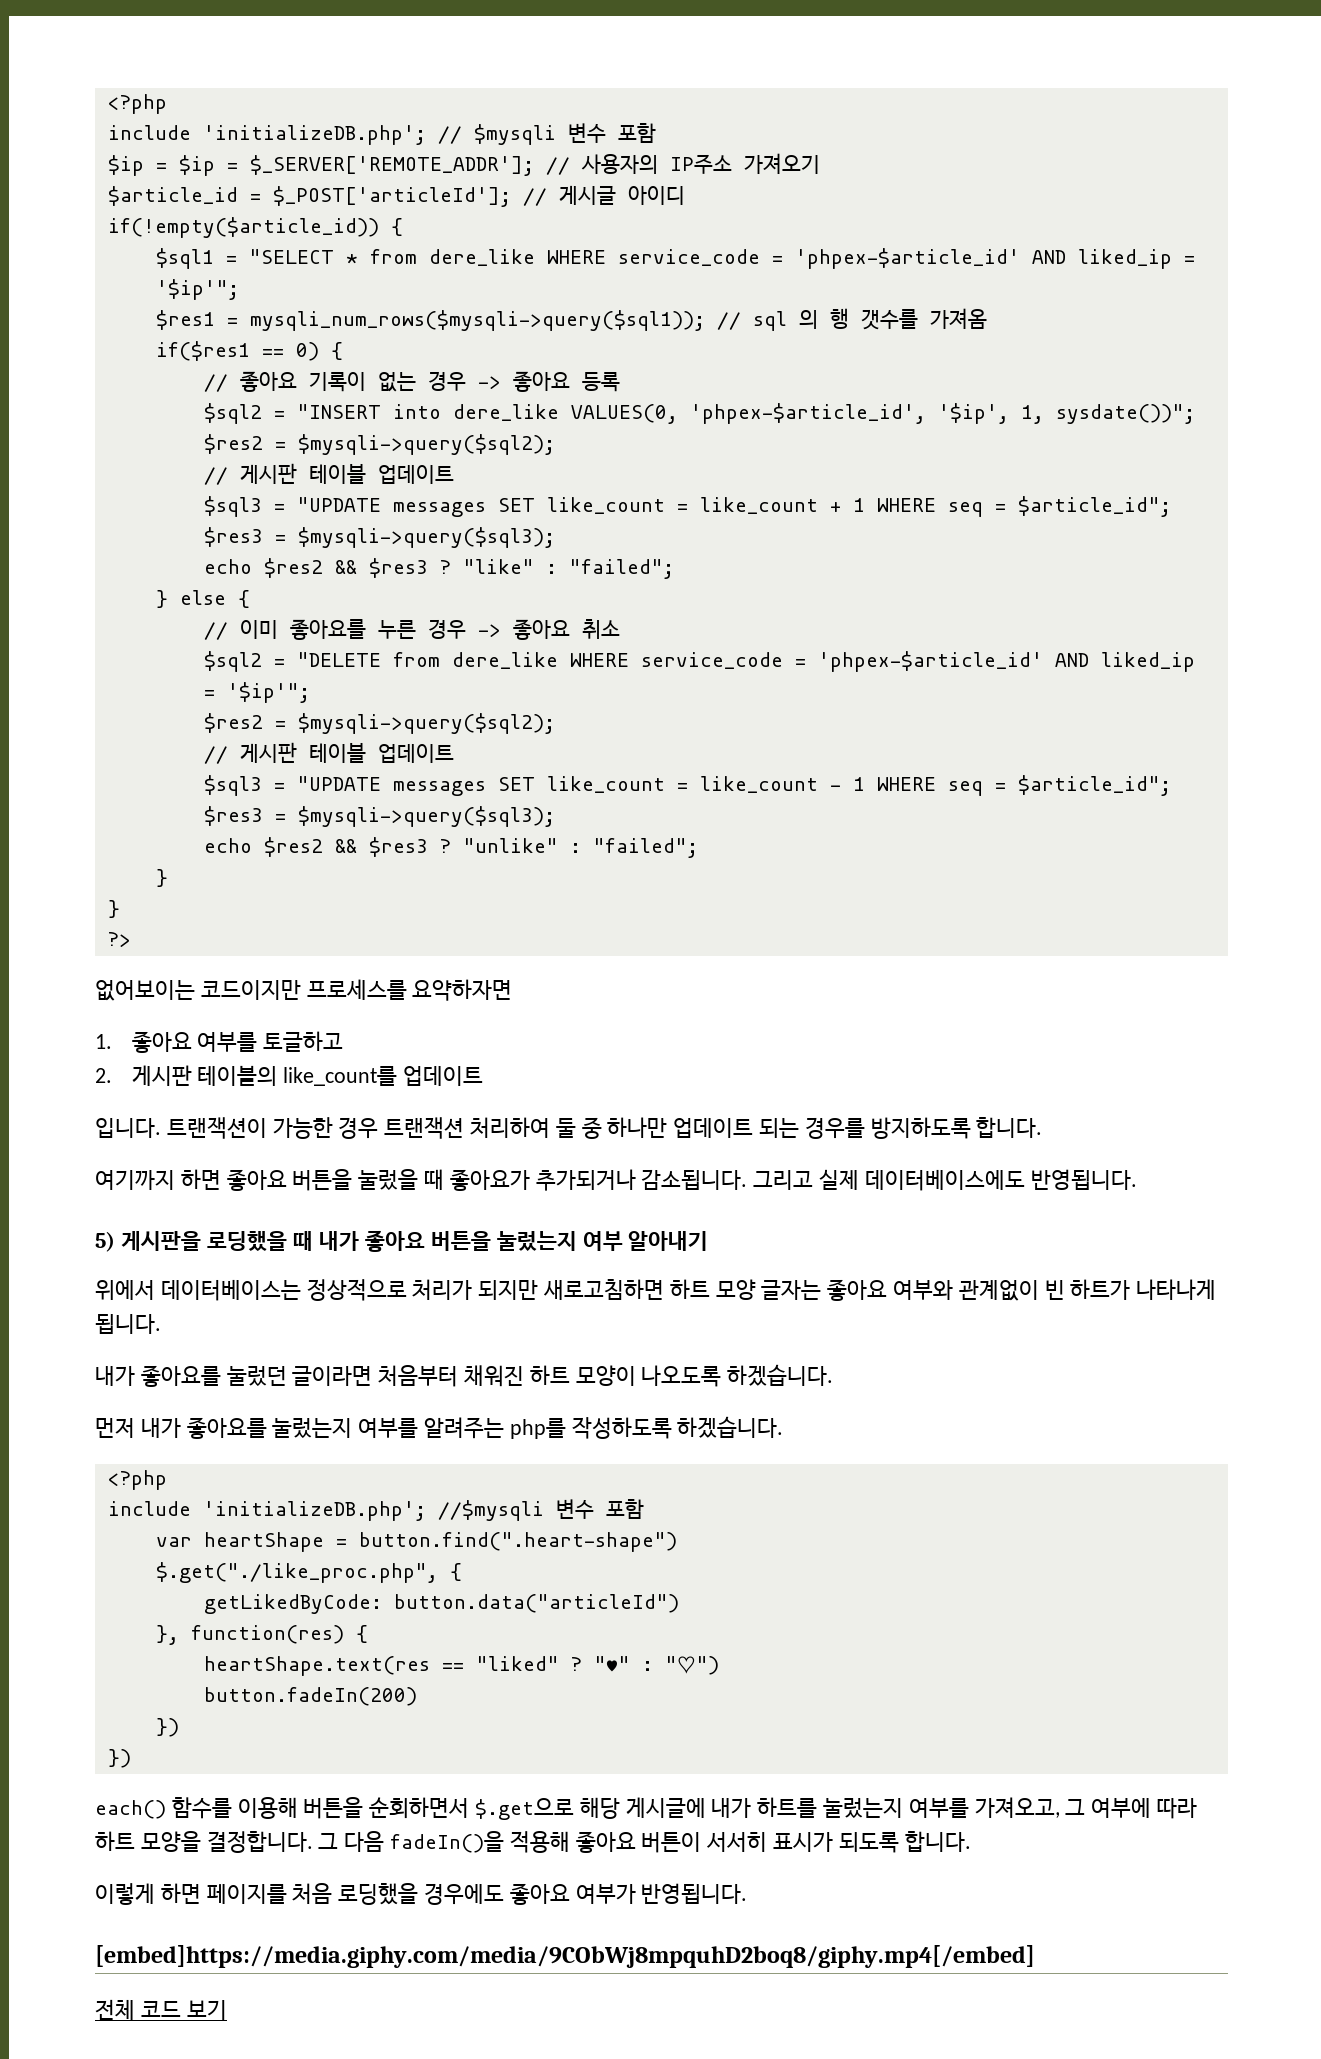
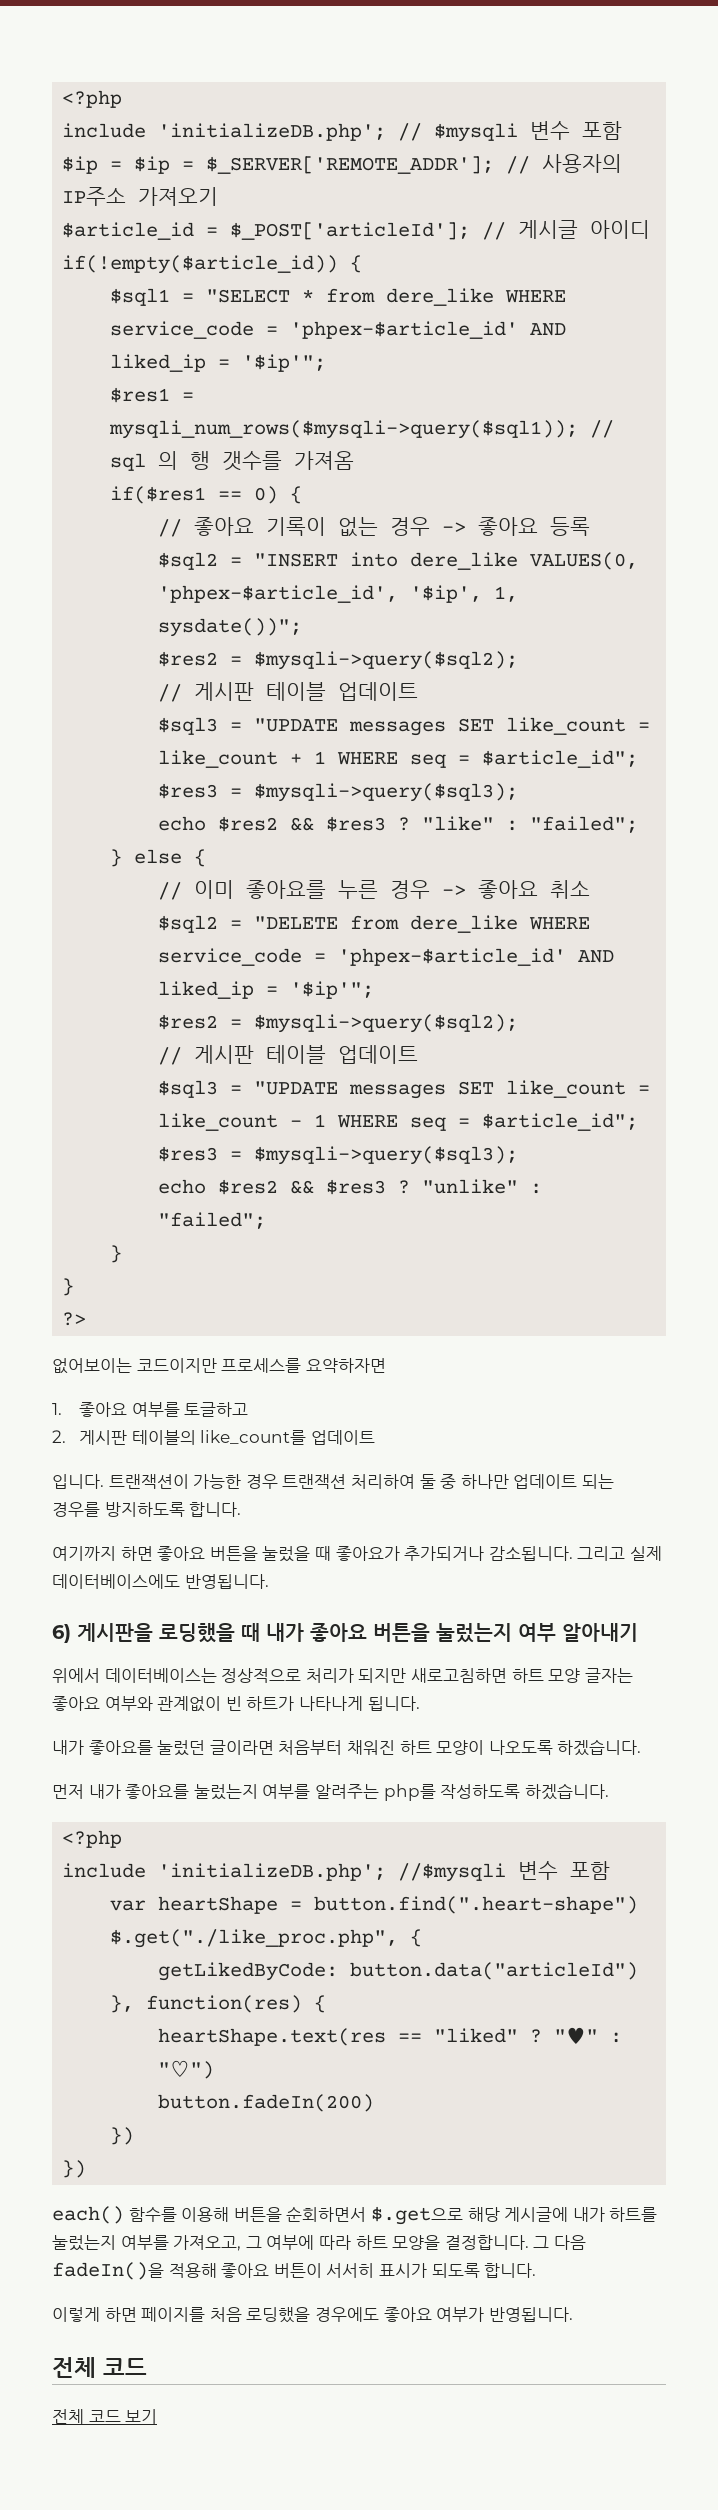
[95,1231,115,1252] 5) -> [52,1624,71,1643] 6)
[95,1945,1035,1968] [embed]https://media.giphy.com/media/9CObWj8mpquhD2boq8/giphy.mp4[/embed] -> [52,2357,147,2378] 전체 코드

